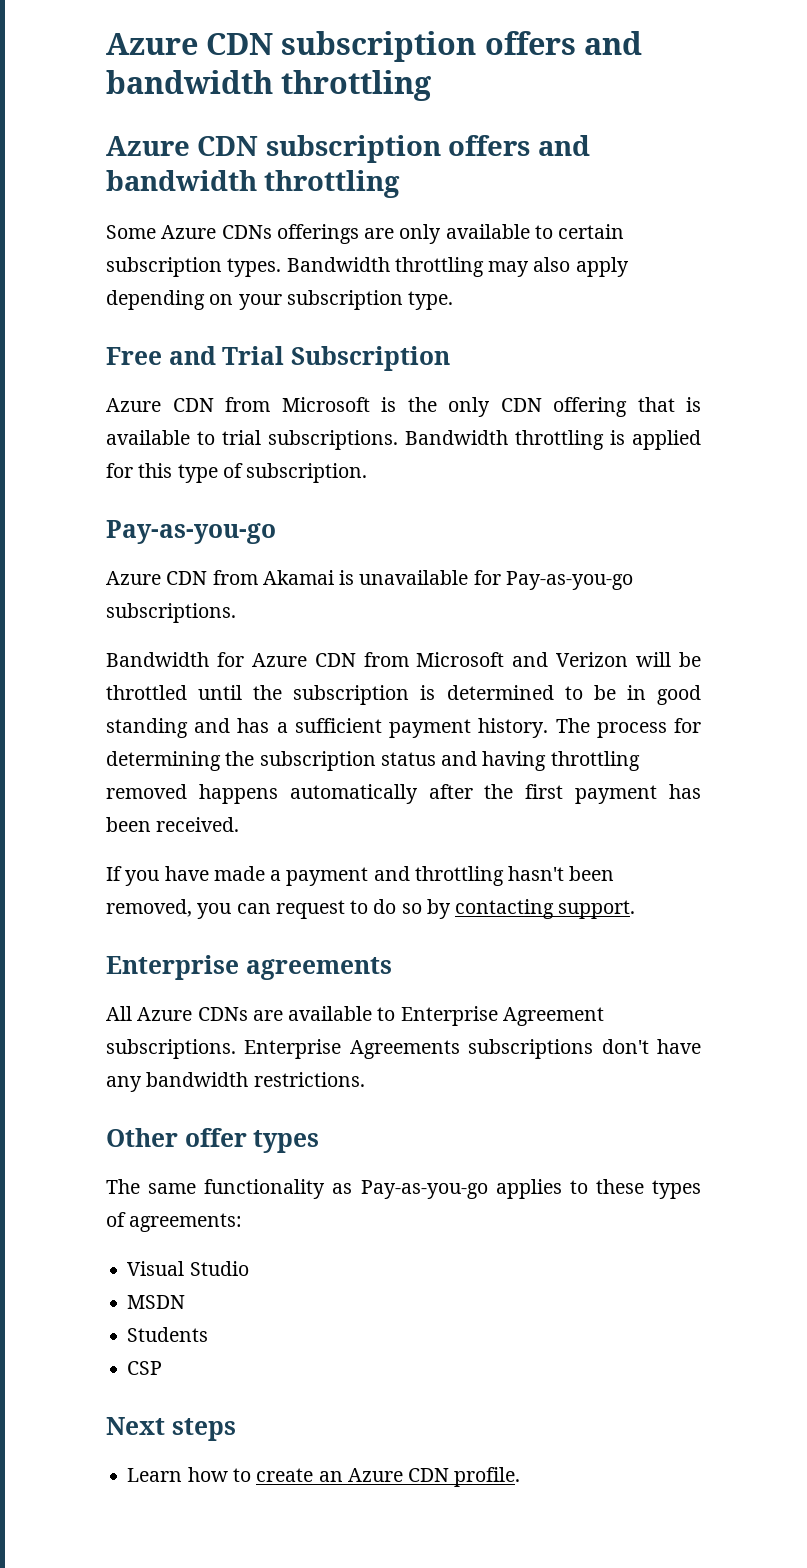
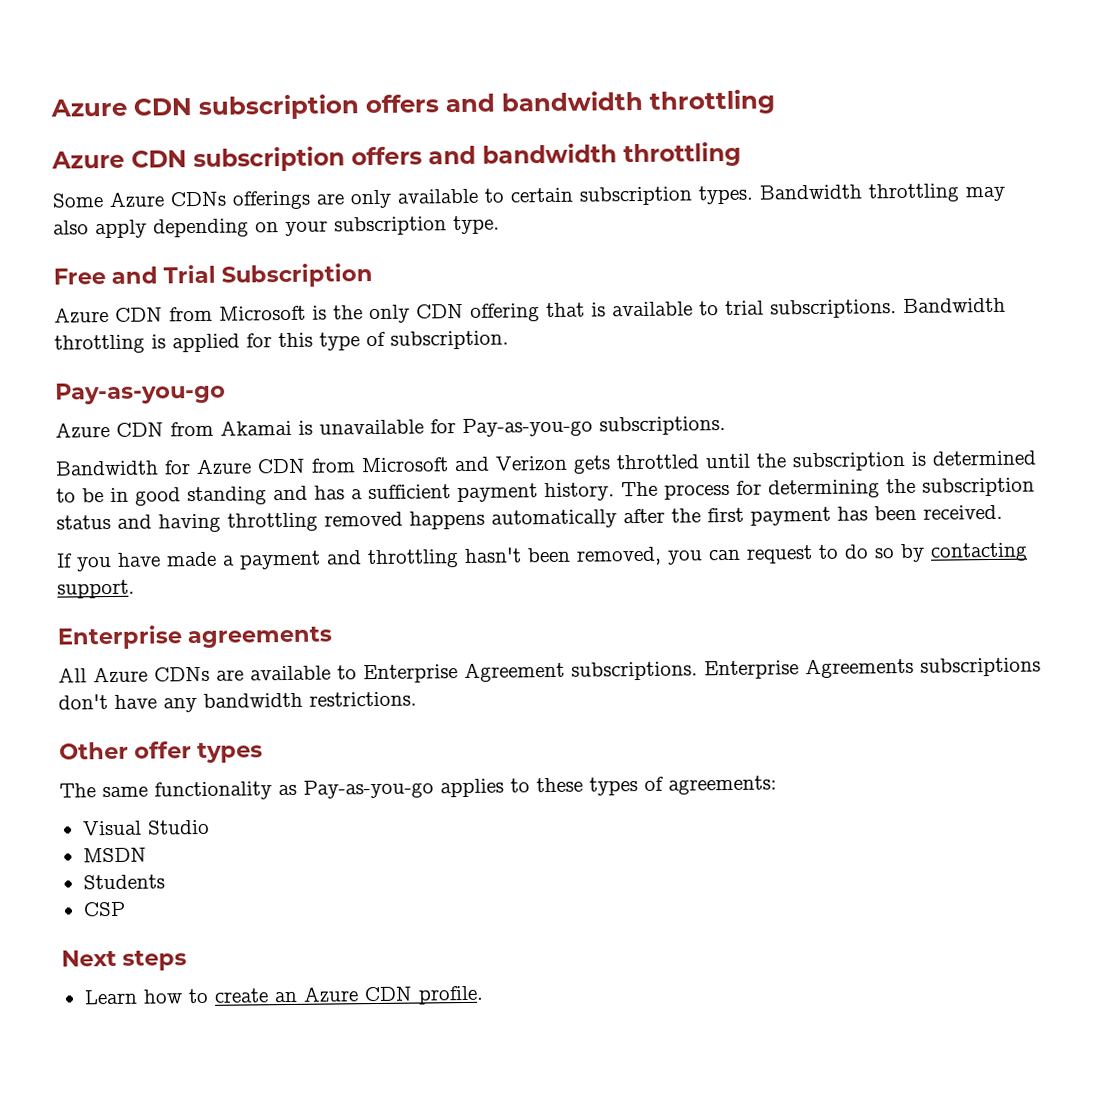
[636,652,702,667] will be -> [573,455,611,474] gets

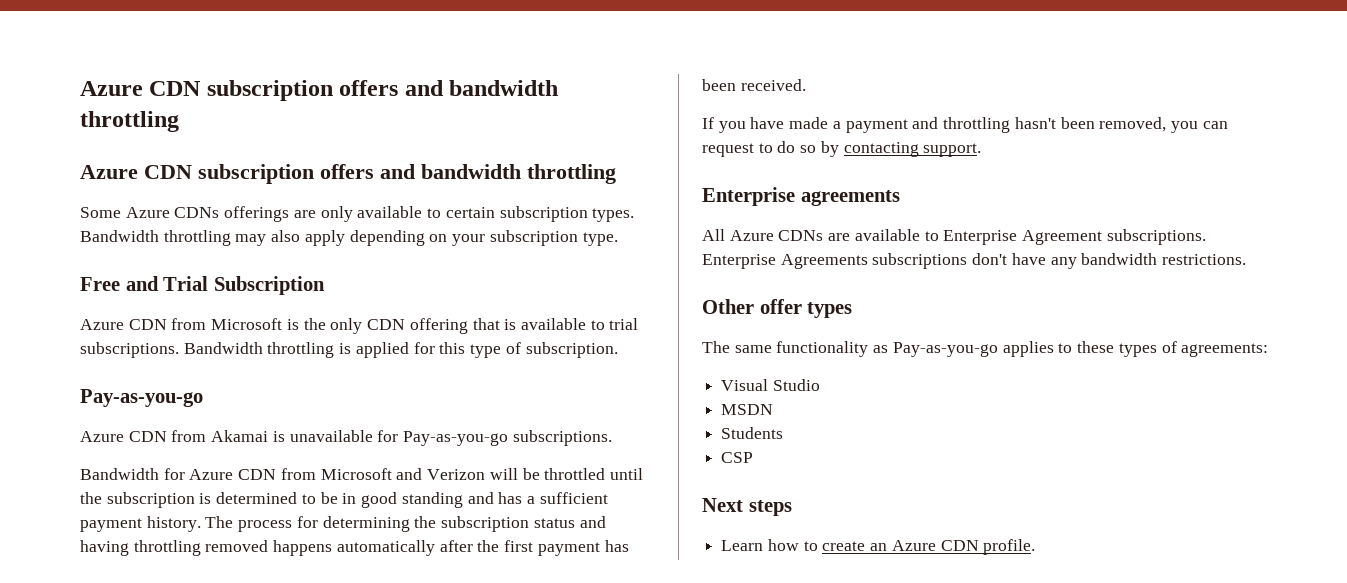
[573,455,611,474] gets -> [489,468,540,480] will be

